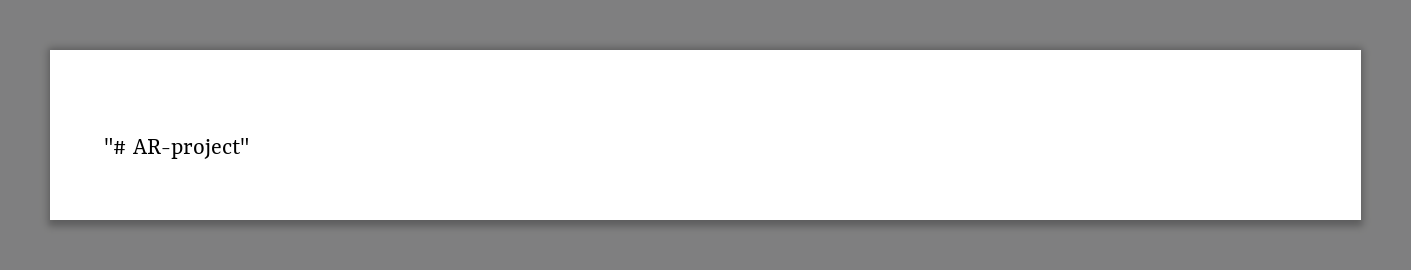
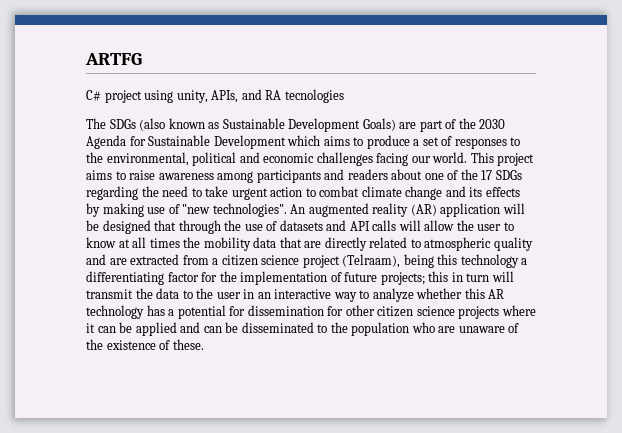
[104,138,249,159] "# AR-project" -> [85,53,142,65] [86,89,344,103] [86,118,506,132] [86,135,521,149] [86,152,535,166] [86,169,522,183] [86,186,520,200] [86,203,525,217] [86,220,514,234] [86,237,533,251] [86,254,528,268] [86,271,514,285] [86,288,505,302] [86,305,536,319] [86,322,520,336] [86,339,204,350] ARTFG // C# project using unity, APIs, and RA tecnologies // The SDGs (also known as Sustainable Development Goals) are part of the 2030 Agenda for Sustainable Development which aims to produce a set of responses to the environmental, political and economic challenges facing our world. This project aims to raise awareness among participants and readers about one of the 17 SDGs regarding the need to take urgent action to combat climate change and its effects by making use of "new technologies". An augmented reality (AR) application will be designed that through the use of datasets and API calls will allow the user to know at all times the mobility data that are directly related to atmospheric quality and are extracted from a citizen science project (Telraam), being this technology a differentiating factor for the implementation of future projects; this in turn will transmit the data to the user in an interactive way to analyze whether this AR technology has a potential for dissemination for other citizen science projects where it can be applied and can be disseminated to the population who are unaware of the existence of these.

